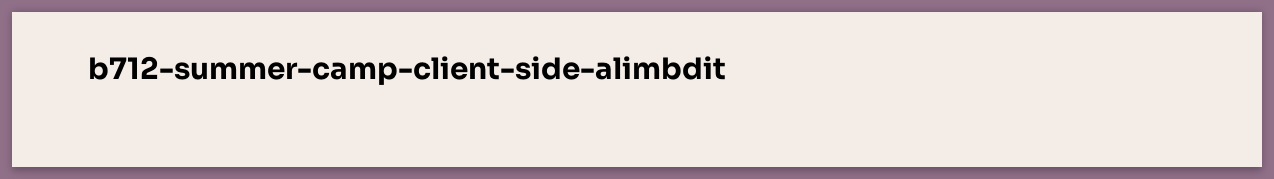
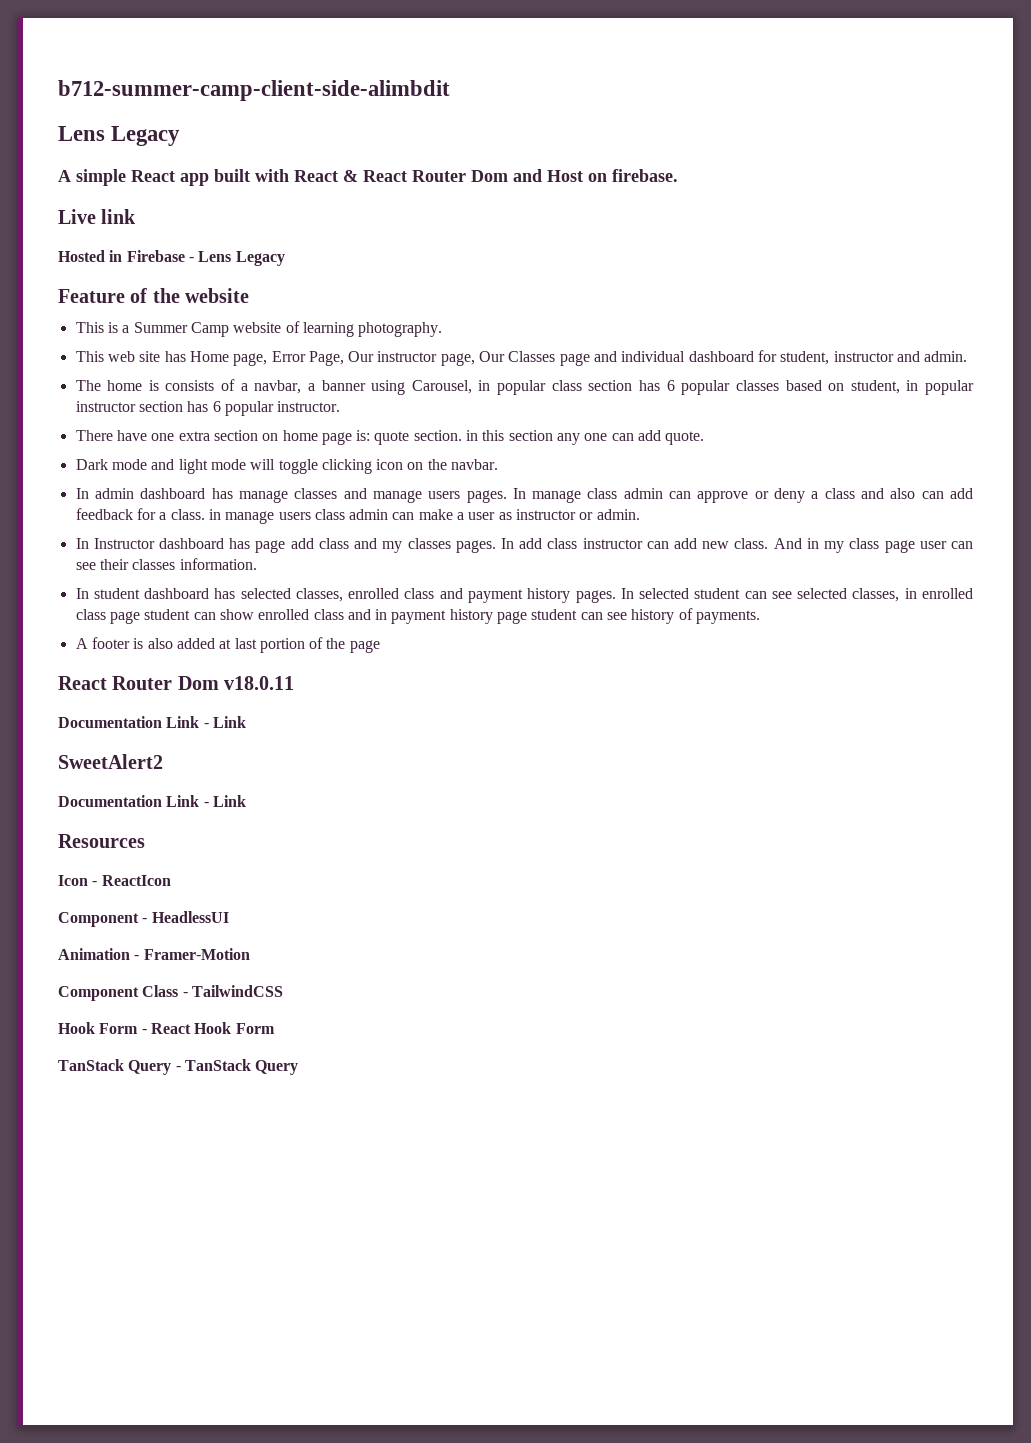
(726, 70) none -> [58,126,181,146] [58,169,678,186] [58,209,137,224] [58,250,285,266] [58,288,250,303] [75,321,443,337] [75,350,968,366] [75,379,974,395] [75,401,341,416] [75,430,705,445] [75,459,499,474] [75,488,974,503] [75,508,640,524] [75,538,974,553] [75,558,257,570] [75,588,973,603] [75,608,761,624] [75,637,380,653] [58,676,295,690] [58,716,246,728] [58,754,163,769] [58,795,246,807] [58,834,145,848] [58,875,171,886] [58,911,229,927] [58,948,250,960] [58,985,283,1001] [58,1022,275,1034] [58,1059,299,1075] // Lens Legacy // A simple React app built with React & React Router Dom and Host on firebase. // Live link // Hosted in Firebase - Lens Legacy // Feature of the website // This is a Summer Camp website of learning photography. // This web site has Home page, Error Page, Our instructor page, Our Classes page and individual dashboard for student, instructor and admin. // The home is consists of a navbar, a banner using Carousel, in popular class section has 6 popular classes based on student, in popular instructor section has 6 popular instructor. // There have one extra section on home page is: quote section. in this section any one can add quote. // Dark mode and light mode will toggle clicking icon on the navbar. // In admin dashboard has manage classes and manage users pages. In manage class admin can approve or deny a class and also can add feedback for a class. in manage users class admin can make a user as instructor or admin. // In Instructor dashboard has page add class and my classes pages. In add class instructor can add new class. And in my class page user can see their classes information. // In student dashboard has selected classes, enrolled class and payment history pages. In selected student can see selected classes, in enrolled class page student can show enrolled class and in payment history page student can see history of payments. // A footer is also added at last portion of the page // React Router Dom v18.0.11 // Documentation Link - Link // SweetAlert2 // Documentation Link - Link // Resources // Icon - ReactIcon // Component - HeadlessUI // Animation - Framer-Motion // Component Class - TailwindCSS // Hook Form - React Hook Form // TanStack Query - TanStack Query

